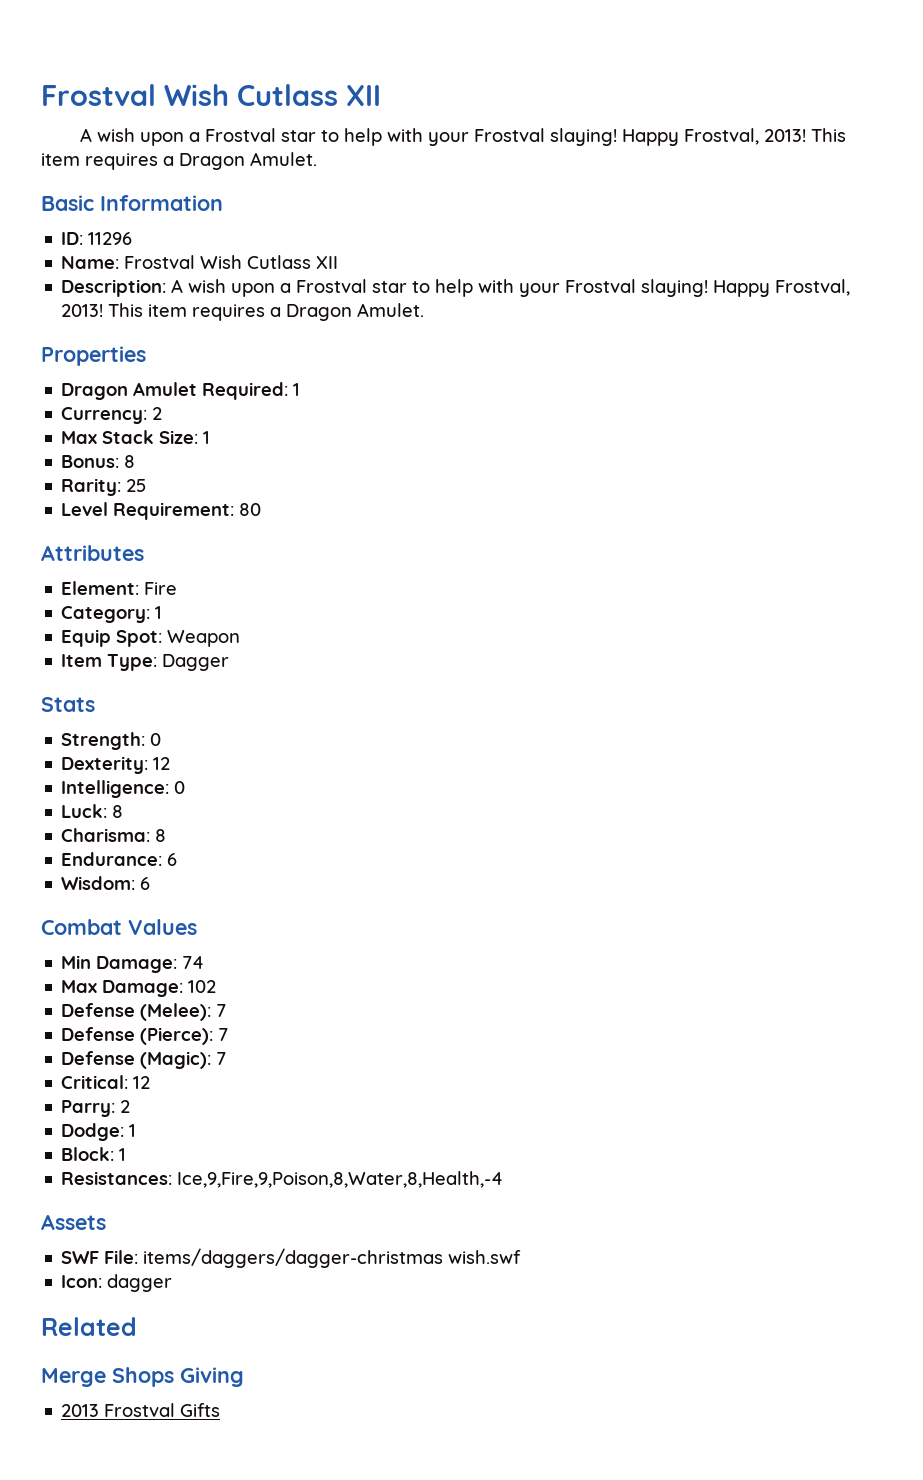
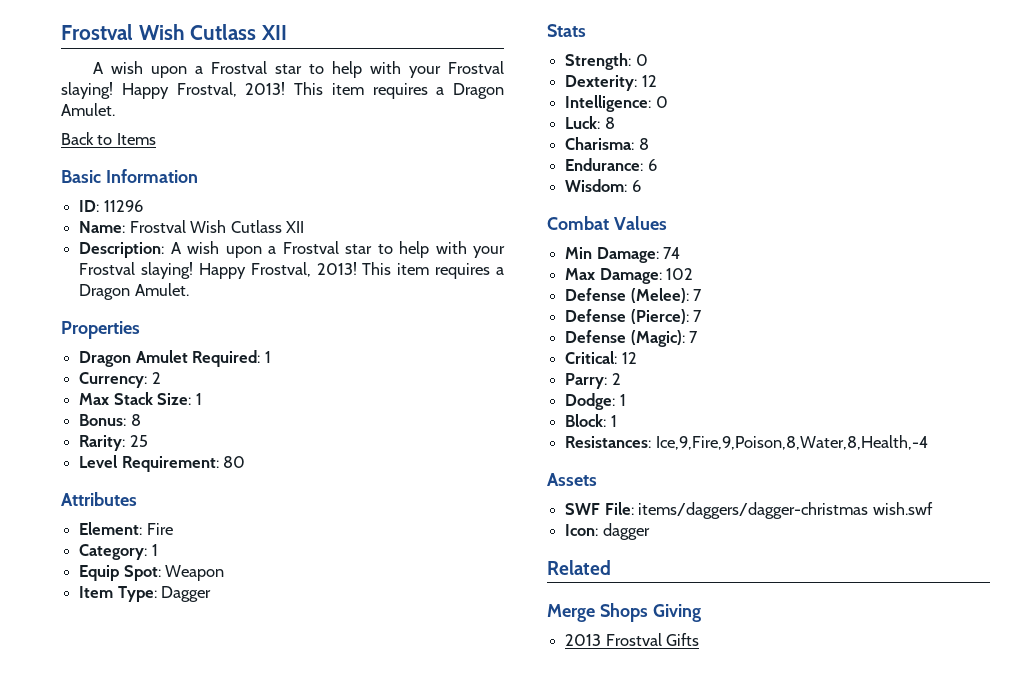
(317, 159) none -> [61,132,156,145] // Back to Items

